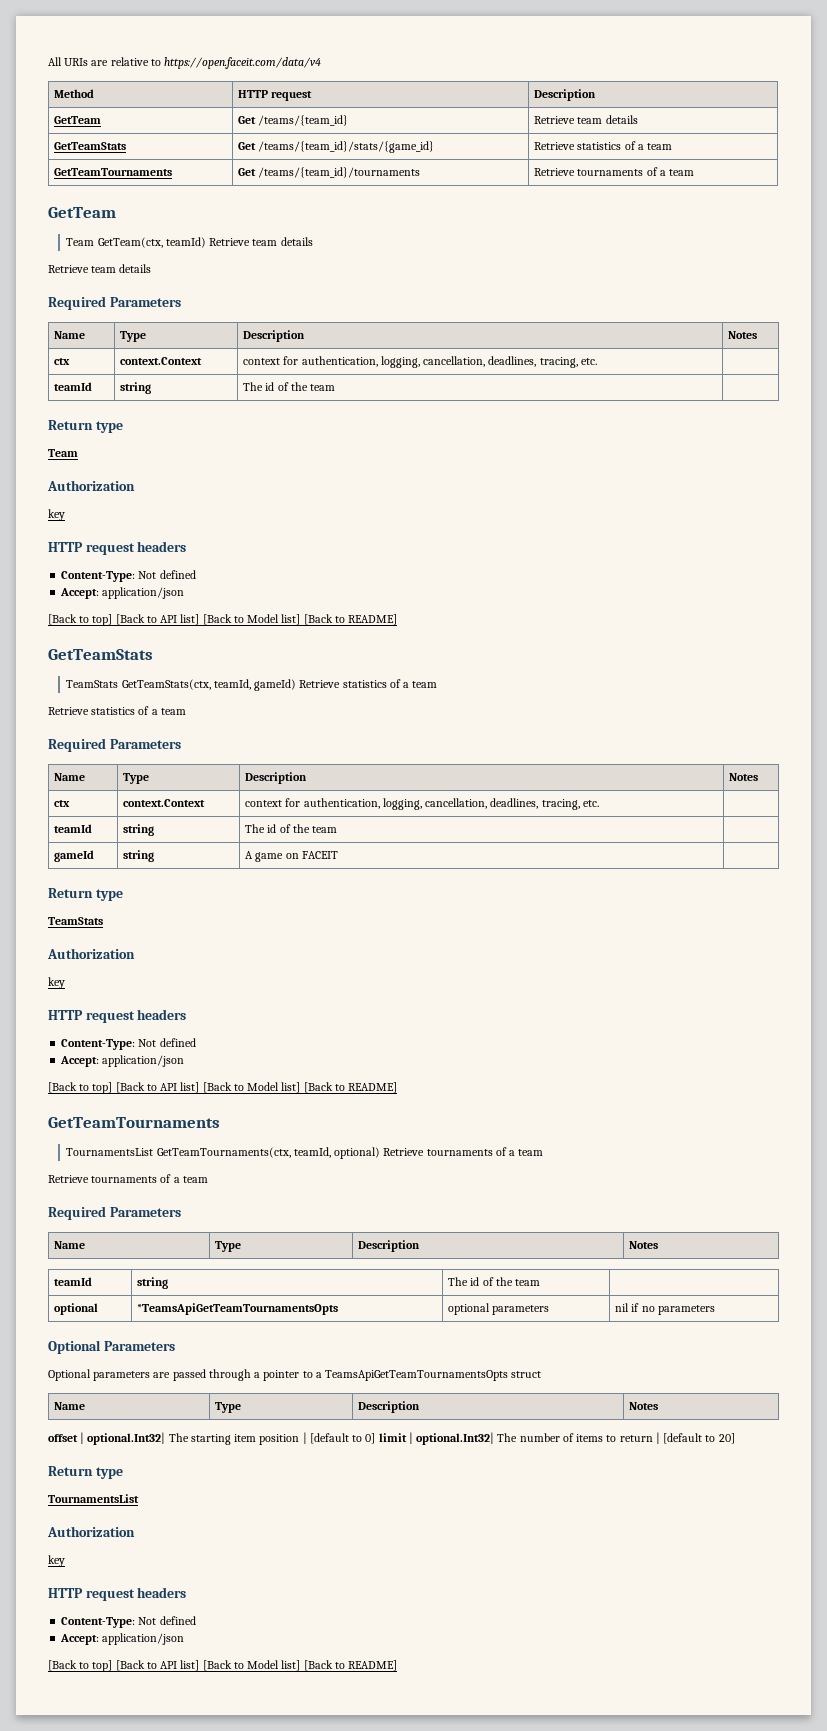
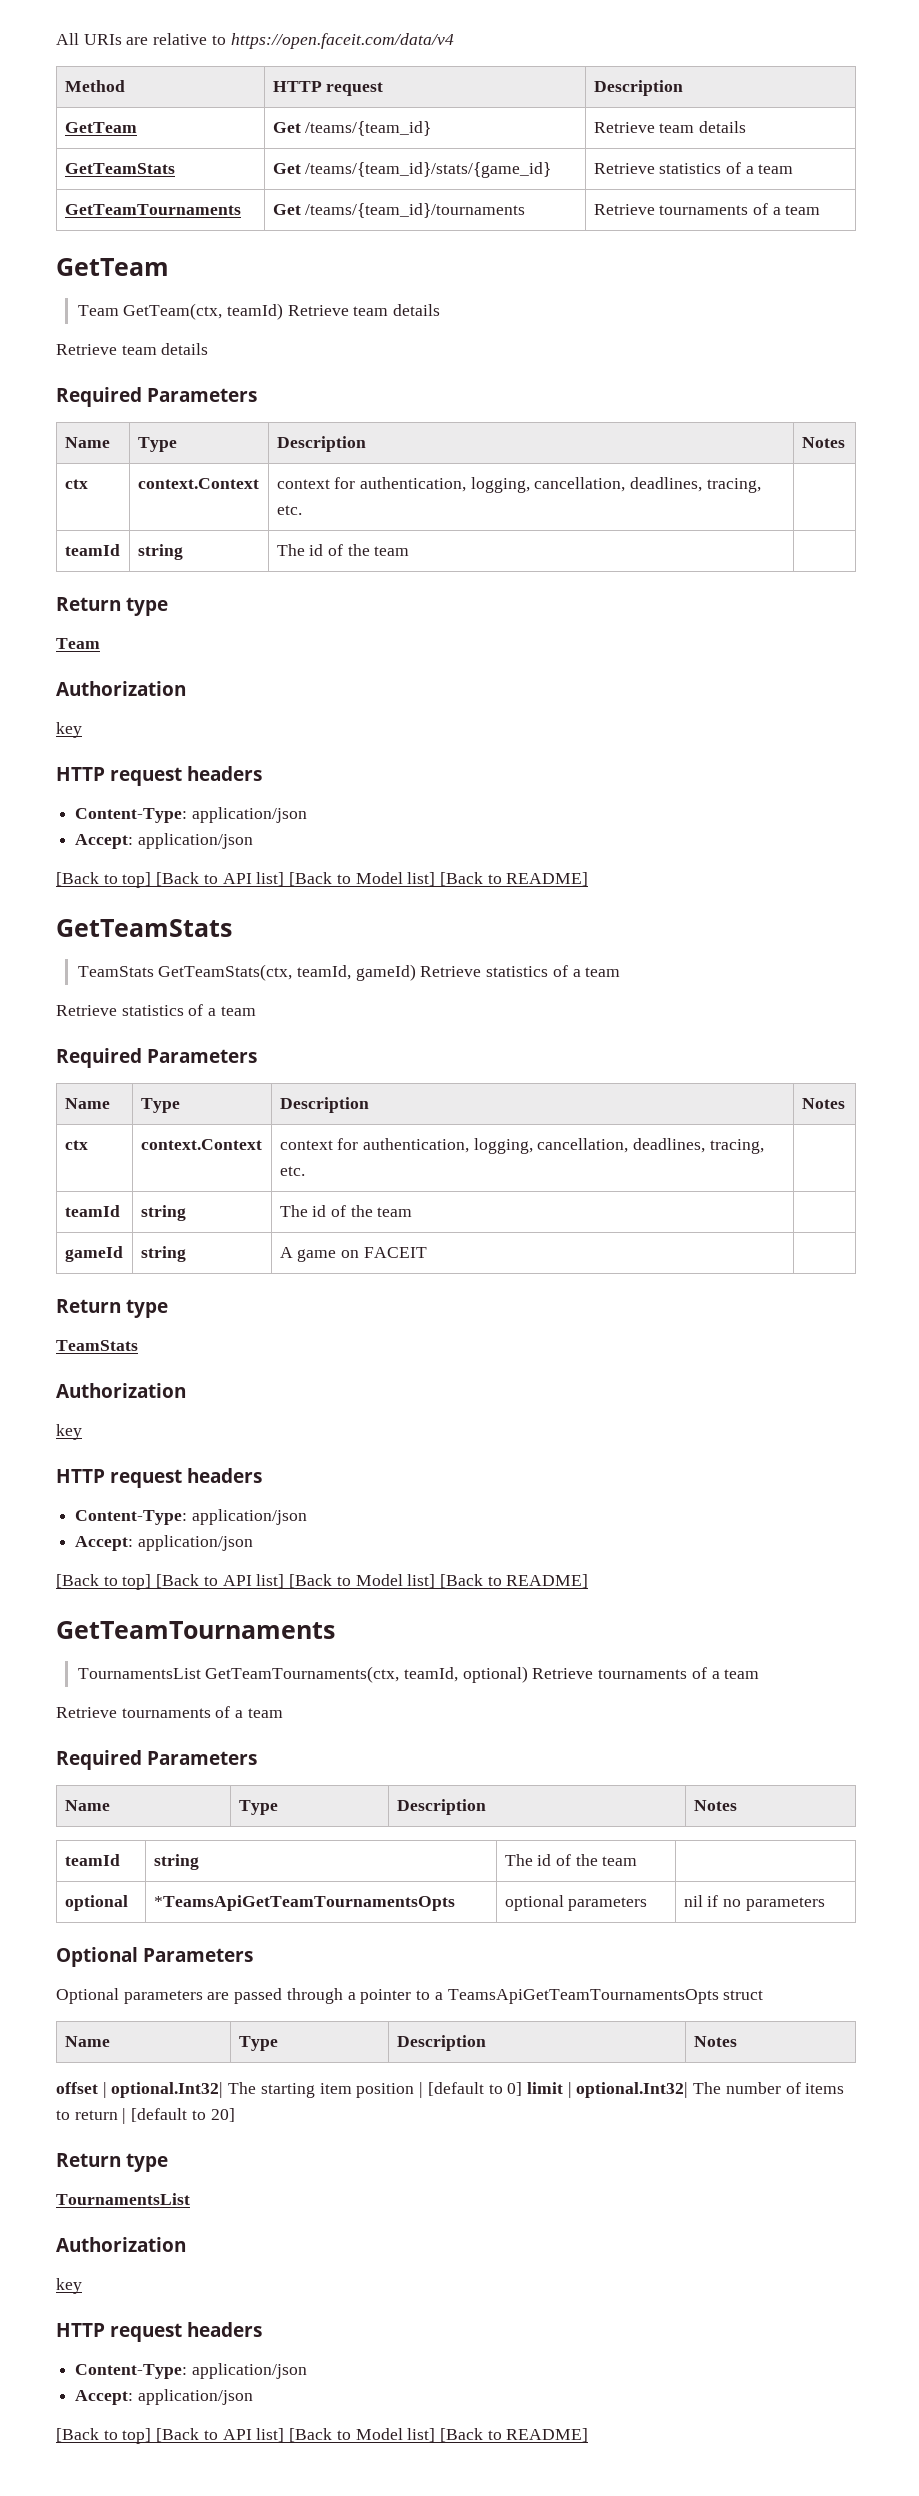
[138,570,196,579] Not defined -> [191,807,307,823] application/json
[138,1038,196,1047] Not defined -> [191,1509,307,1525] application/json
[138,1616,196,1625] Not defined -> [191,2363,307,2379] application/json

